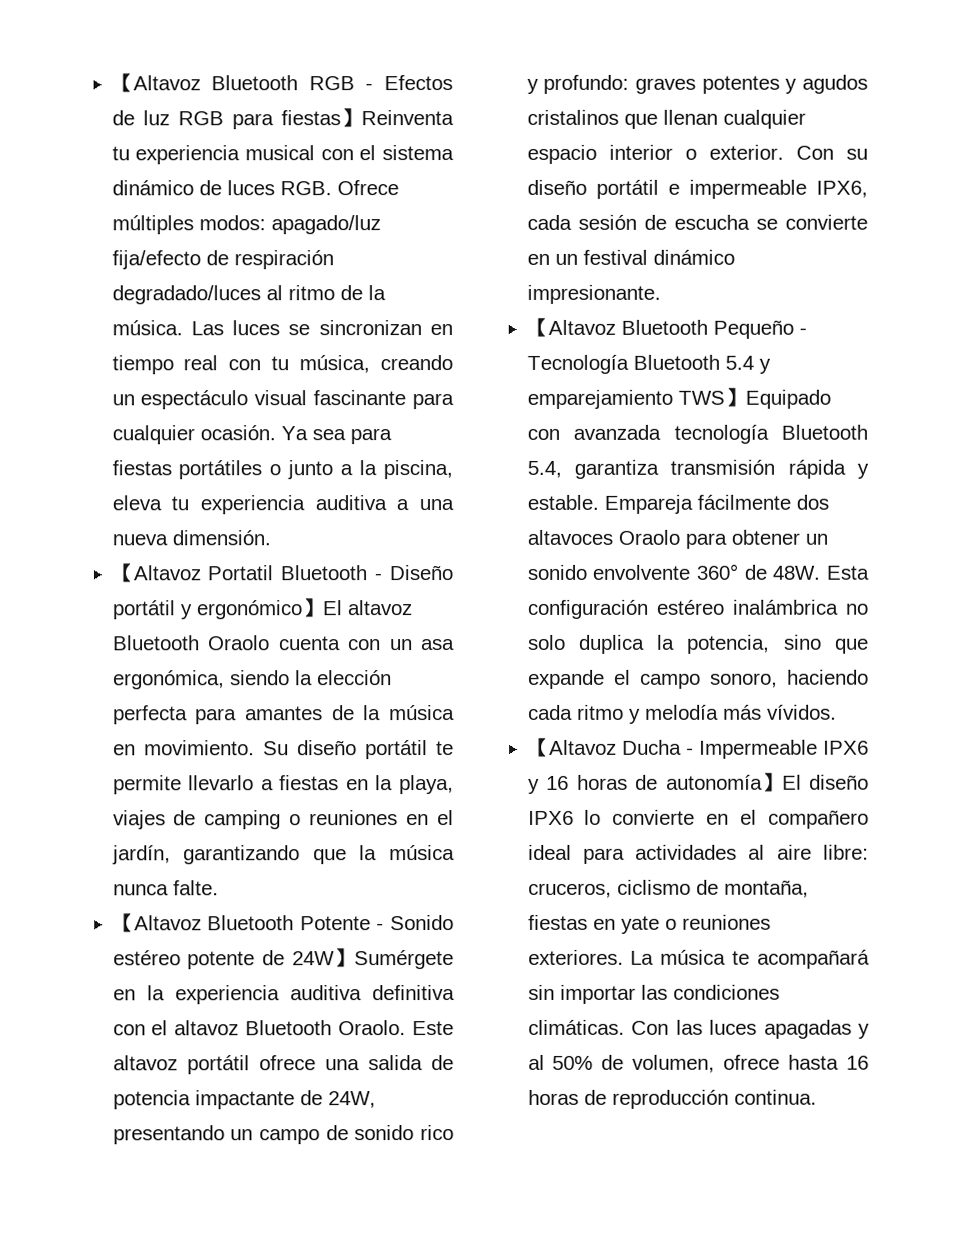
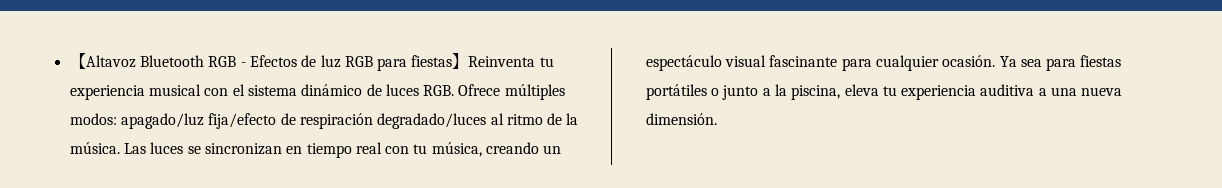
[111,563,453,583] [111,598,412,620] [112,635,455,651] [112,670,392,690] [112,705,455,725] [112,740,454,760] [112,775,454,795] [112,810,454,830] [111,845,455,865] [112,880,219,896] [112,913,454,933] [112,948,454,970] [112,985,455,1005] [112,1020,454,1036] [112,1055,454,1075] [112,1090,376,1110] [112,1125,454,1145] [526,74,868,94] [526,109,806,129] [526,144,868,164] [526,179,868,199] [526,214,868,230] [526,249,735,265] [526,284,661,304] [526,317,807,339] [526,354,771,374] [526,387,831,409] [526,424,868,444] [526,459,869,479] [526,494,829,514] [526,529,828,549] [526,563,869,580] [526,599,868,619] [527,634,869,654] [527,669,869,689] [527,704,837,724] [527,737,869,759] [527,772,869,794] [527,809,869,829] [527,844,869,864] [527,879,809,898] [527,914,771,934] [527,949,870,969] [527,984,780,1004] [527,1019,870,1039] [527,1054,869,1073] [527,1089,817,1109] // 【Altavoz Portatil Bluetooth - Diseño portátil y ergonómico】El altavoz Bluetooth Oraolo cuenta con un asa ergonómica, siendo la elección perfecta para amantes de la música en movimiento. Su diseño portátil te permite llevarlo a fiestas en la playa, viajes de camping o reuniones en el jardín, garantizando que la música nunca falte. // 【Altavoz Bluetooth Potente - Sonido estéreo potente de 24W】Sumérgete en la experiencia auditiva definitiva con el altavoz Bluetooth Oraolo. Este altavoz portátil ofrece una salida de potencia impactante de 24W, presentando un campo de sonido rico y profundo: graves potentes y agudos cristalinos que llenan cualquier espacio interior o exterior. Con su diseño portátil e impermeable IPX6, cada sesión de escucha se convierte en un festival dinámico impresionante. // 【Altavoz Bluetooth Pequeño - Tecnología Bluetooth 5.4 y emparejamiento TWS】Equipado con avanzada tecnología Bluetooth 5.4, garantiza transmisión rápida y estable. Empareja fácilmente dos altavoces Oraolo para obtener un sonido envolvente 360° de 48W. Esta configuración estéreo inalámbrica no solo duplica la potencia, sino que expande el campo sonoro, haciendo cada ritmo y melodía más vívidos. // 【Altavoz Ducha - Impermeable IPX6 y 16 horas de autonomía】El diseño IPX6 lo convierte en el compañero ideal para actividades al aire libre: cruceros, ciclismo de montaña, fiestas en yate o reuniones exteriores. La música te acompañará sin importar las condiciones climáticas. Con las luces apagadas y al 50% de volumen, ofrece hasta 16 horas de reproducción continua. -> (717, 119) none

